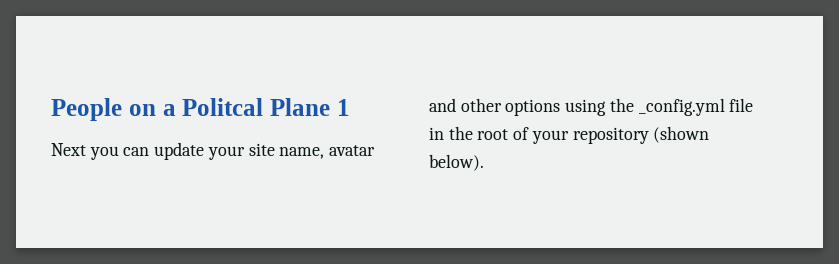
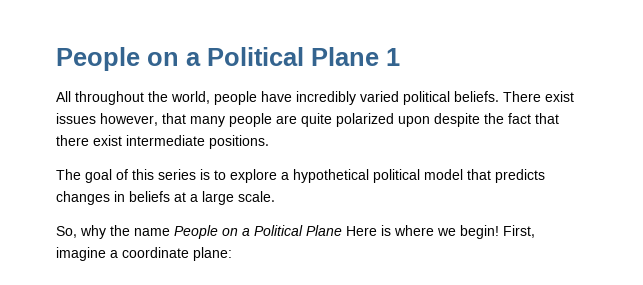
[51,98,264,121] People on a Politcal -> [56,47,304,71] People on a Political
[51,142,376,160] [429,98,754,116] [429,126,710,144] [429,154,484,171] Next you can update your site name, avatar and other options using the _config.yml file in the root of your repository (shown below). -> [56,91,574,105] [56,113,559,127] [56,135,269,149] [56,169,545,183] [56,191,275,205] [56,225,535,239] [56,247,232,261] All throughout the world, people have incredibly varied political beliefs. There exist issues however, that many people are quite polarized upon despite the fact that there exist intermediate positions. // The goal of this series is to explore a hypothetical political model that predicts changes in beliefs at a large scale. // So, why the name People on a Political Plane Here is where we begin! First, imagine a coordinate plane:

